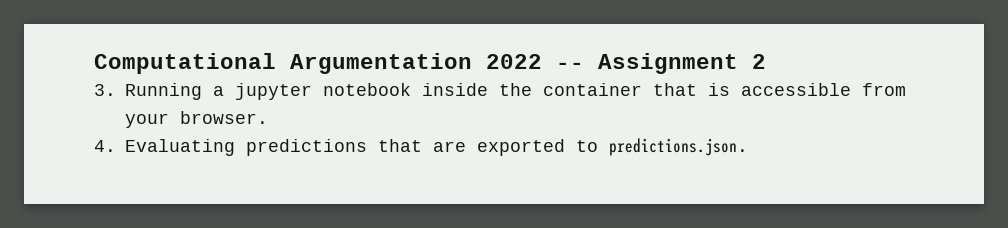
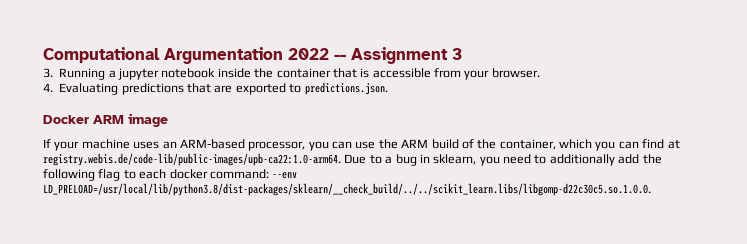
[752,54,766,69] 2 -> [452,48,462,60] 3
(748, 147) none -> [43,113,168,127] [43,139,680,151] [43,153,662,166] [43,169,298,181] [43,183,651,196] // Docker ARM image // If your machine uses an ARM-based processor, you can use the ARM build of the container, which you can find at registry.webis.de/code-lib/public-images/upb-ca22:1.0-arm64. Due to a bug in sklearn, you need to additionally add the following flag to each docker command: --env LD_PRELOAD=/usr/local/lib/python3.8/dist-packages/sklearn/__check_build/../../scikit_learn.libs/libgomp-d22c30c5.so.1.0.0.

